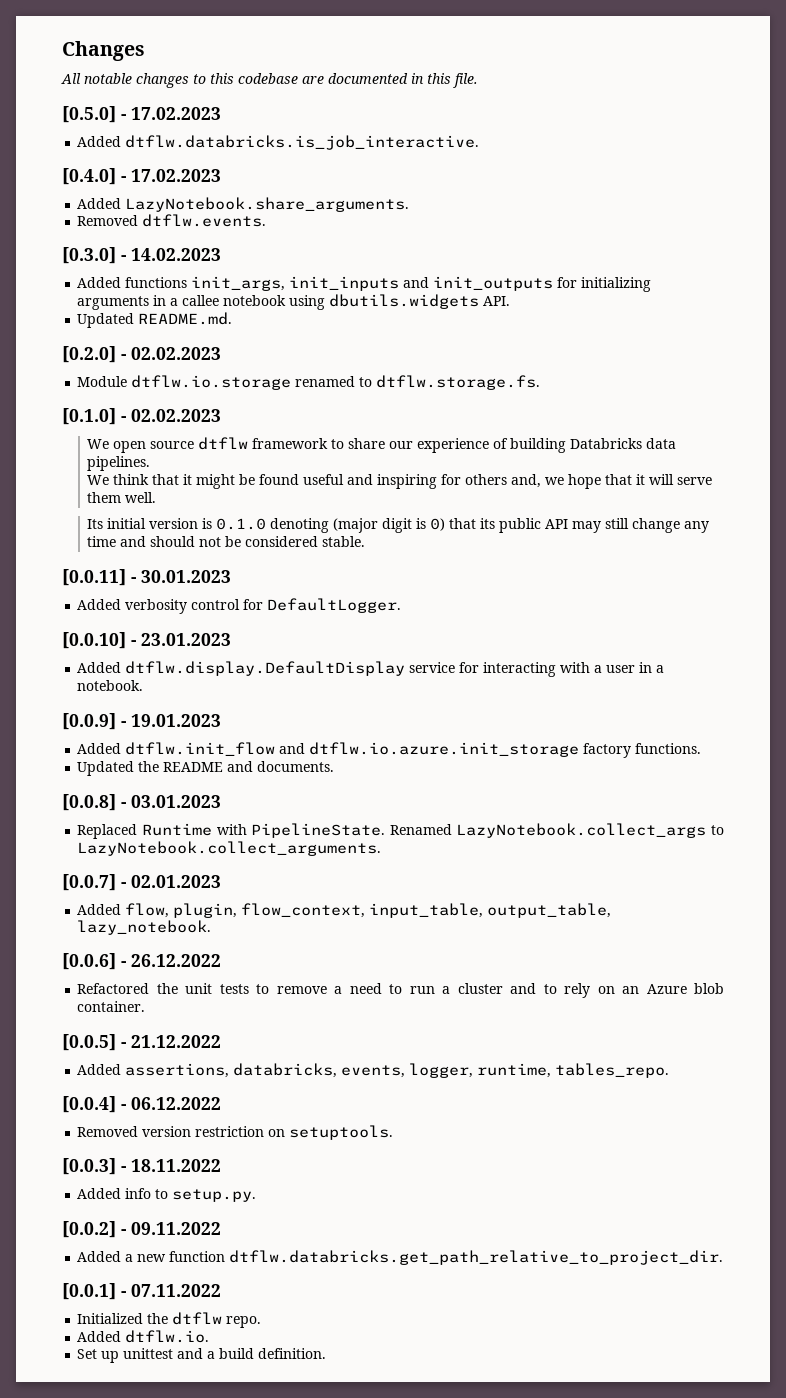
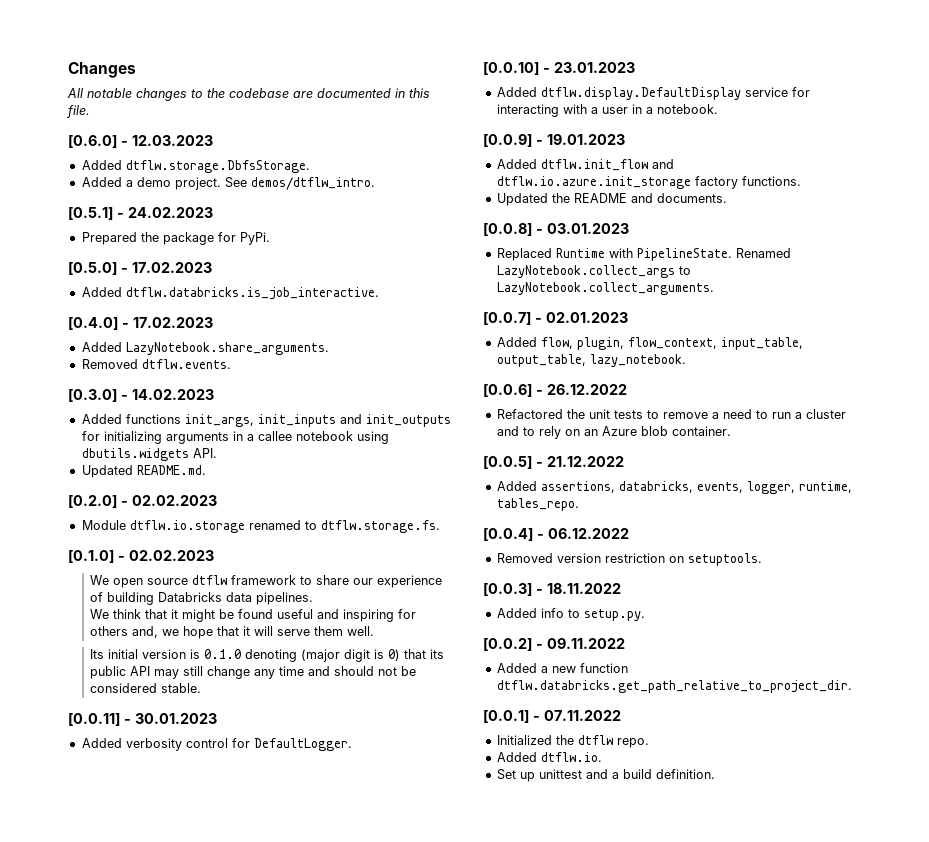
[210,73,234,84] this -> [207,88,225,98] the
(478, 80) none -> [68,135,213,148] [81,160,310,173] [81,177,375,190] [68,207,213,220] [81,232,270,245] // [0.6.0] - 12.03.2023 // Added dtflw.storage.DbfsStorage. // Added a demo project. See demos/dtflw_intro. // [0.5.1] - 24.02.2023 // Prepared the package for PyPi.

